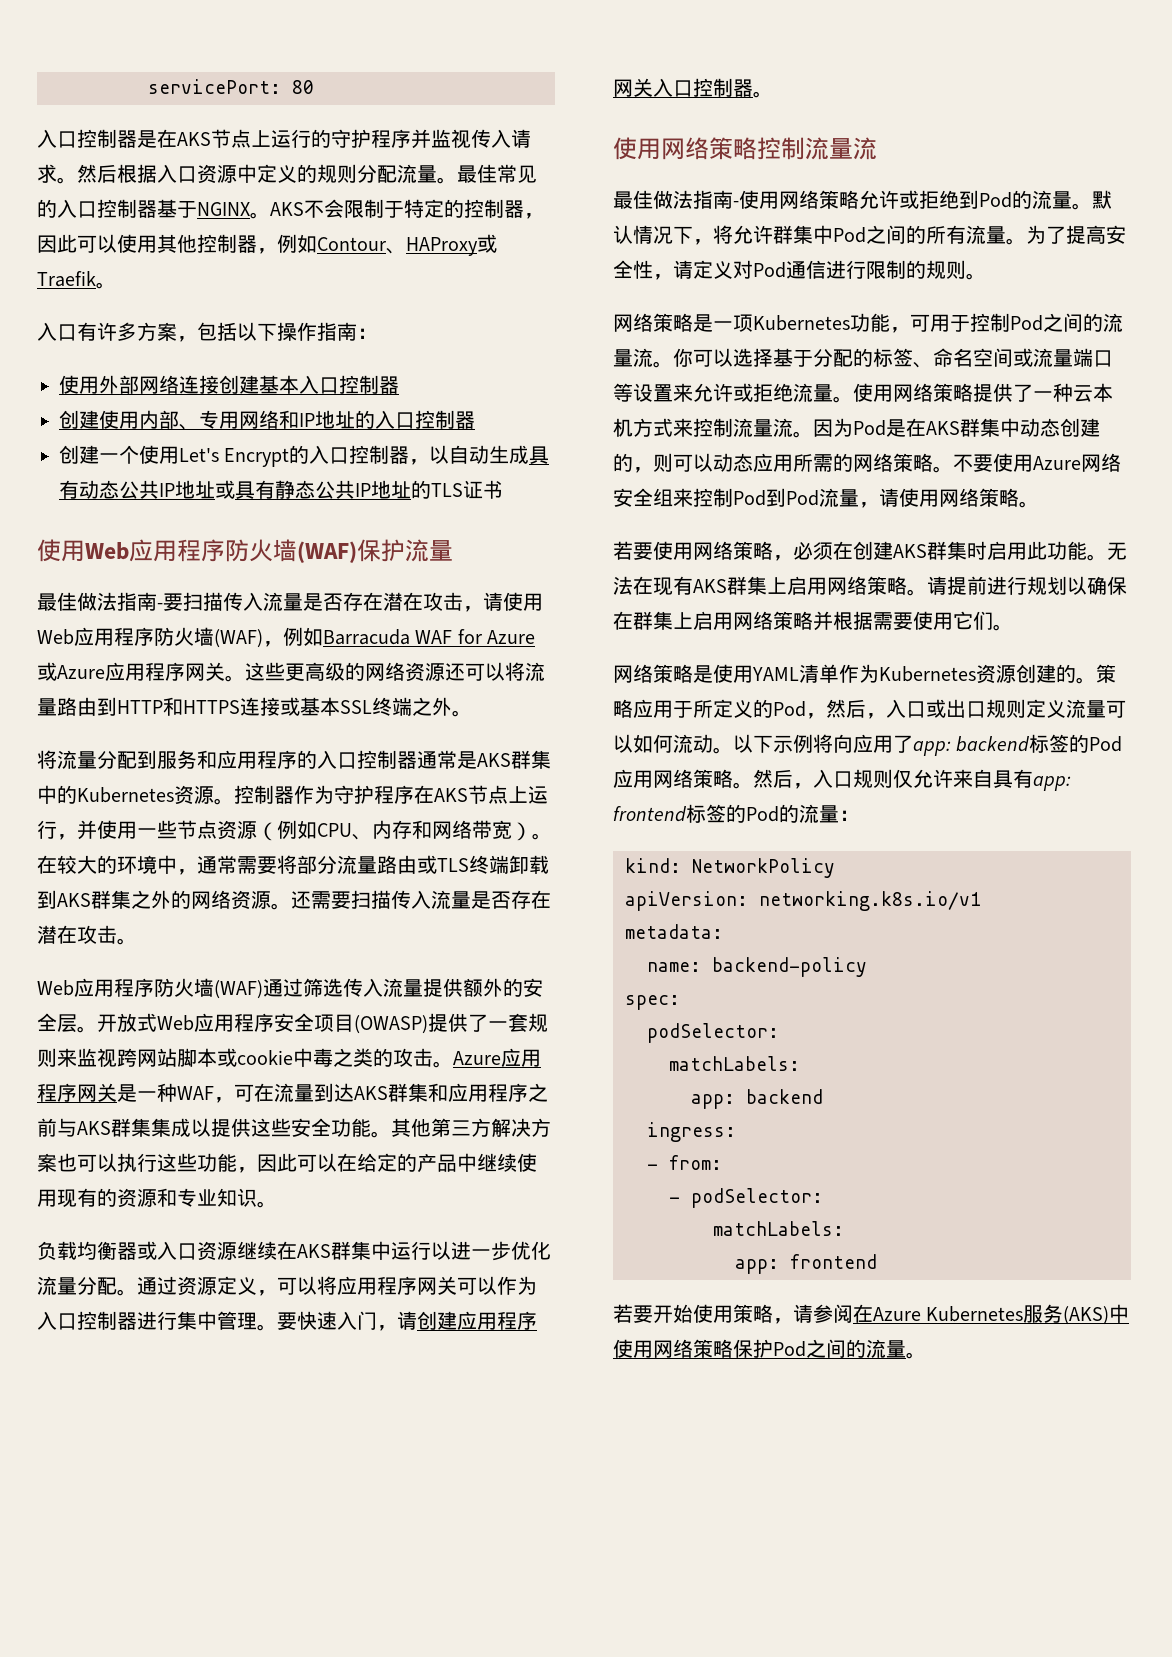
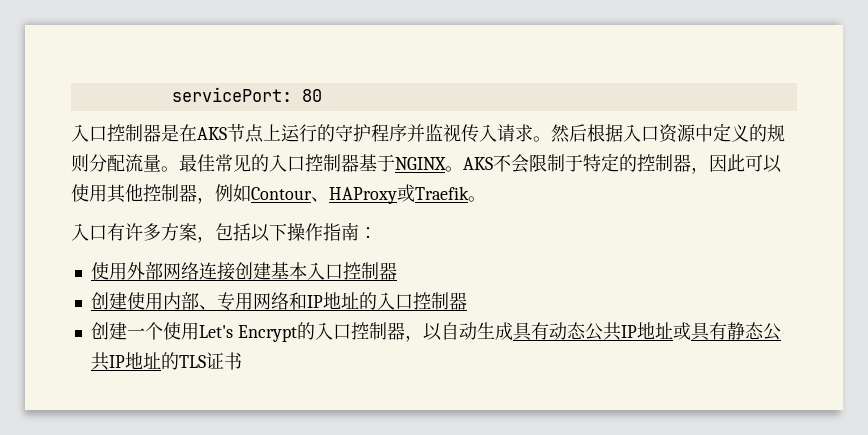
[37,539,453,563] [37,592,543,612] [37,627,536,648] [37,662,545,682] [37,697,472,717] [37,750,551,769] [37,785,548,805] [37,820,552,841] [37,855,549,875] [37,890,551,910] [37,925,137,945] [37,978,543,999] [37,1013,548,1034] [37,1048,541,1068] [37,1083,548,1103] [37,1118,551,1138] [37,1153,537,1173] [37,1188,277,1208] [37,1241,551,1261] [37,1276,537,1296] [37,1311,537,1331] [613,78,773,98] [613,137,877,160] [613,190,1112,210] [613,225,1126,245] [613,260,986,280] [613,313,1123,333] [613,348,1113,368] [613,383,1113,403] [613,418,1100,438] [613,453,1121,473] [613,488,1039,508] [613,541,1127,561] [613,576,1127,596] [613,611,1013,631] [613,664,1116,684] [613,699,1126,719] [613,734,1123,756] [613,769,1071,791] [613,804,859,823] [625,858,835,878] [625,891,981,911] [625,924,723,939] [647,957,867,977] [625,995,680,1010] [647,1023,779,1043] [669,1056,800,1071] [691,1089,823,1109] [647,1122,736,1142] [647,1155,722,1170] [669,1188,823,1208] [713,1221,844,1236] [735,1254,877,1274] [613,1304,1130,1325] [613,1339,926,1359] // 使用Web应用程序防火墙(WAF)保护流量 // 最佳做法指南-要扫描传入流量是否存在潜在攻击，请使用Web应用程序防火墙(WAF)，例如Barracuda WAF for Azure或Azure应用程序网关。这些更高级的网络资源还可以将流量路由到HTTP和HTTPS连接或基本SSL终端之外。 // 将流量分配到服务和应用程序的入口控制器通常是AKS群集中的Kubernetes资源。控制器作为守护程序在AKS节点上运行，并使用一些节点资源（例如CPU、内存和网络带宽）。在较大的环境中，通常需要将部分流量路由或TLS终端卸载到AKS群集之外的网络资源。还需要扫描传入流量是否存在潜在攻击。 // Web应用程序防火墙(WAF)通过筛选传入流量提供额外的安全层。开放式Web应用程序安全项目(OWASP)提供了一套规则来监视跨网站脚本或cookie中毒之类的攻击。Azure应用程序网关是一种WAF，可在流量到达AKS群集和应用程序之前与AKS群集集成以提供这些安全功能。其他第三方解决方案也可以执行这些功能，因此可以在给定的产品中继续使用现有的资源和专业知识。 // 负载均衡器或入口资源继续在AKS群集中运行以进一步优化流量分配。通过资源定义，可以将应用程序网关可以作为入口控制器进行集中管理。要快速入门，请创建应用程序网关入口控制器。 // 使用网络策略控制流量流 // 最佳做法指南-使用网络策略允许或拒绝到Pod的流量。默认情况下，将允许群集中Pod之间的所有流量。为了提高安全性，请定义对Pod通信进行限制的规则。 // 网络策略是一项Kubernetes功能，可用于控制Pod之间的流量流。你可以选择基于分配的标签、命名空间或流量端口等设置来允许或拒绝流量。使用网络策略提供了一种云本机方式来控制流量流。因为Pod是在AKS群集中动态创建的，则可以动态应用所需的网络策略。不要使用Azure网络安全组来控制Pod到Pod流量，请使用网络策略。 // 若要使用网络策略，必须在创建AKS群集时启用此功能。无法在现有AKS群集上启用网络策略。请提前进行规划以确保在群集上启用网络策略并根据需要使用它们。 // 网络策略是使用YAML清单作为Kubernetes资源创建的。策略应用于所定义的Pod，然后，入口或出口规则定义流量可以如何流动。以下示例将向应用了app: backend标签的Pod应用网络策略。然后，入口规则仅允许来自具有app: frontend标签的Pod的流量： // kind: NetworkPolicy // apiVersion: networking.k8s.io/v1 // metadata: // name: backend-policy // spec: // podSelector: // matchLabels: // app: backend // ingress: // - from: // - podSelector: // matchLabels: // app: frontend // 若要开始使用策略，请参阅在Azure Kubernetes服务(AKS)中使用网络策略保护Pod之间的流量。 -> (242, 361) none

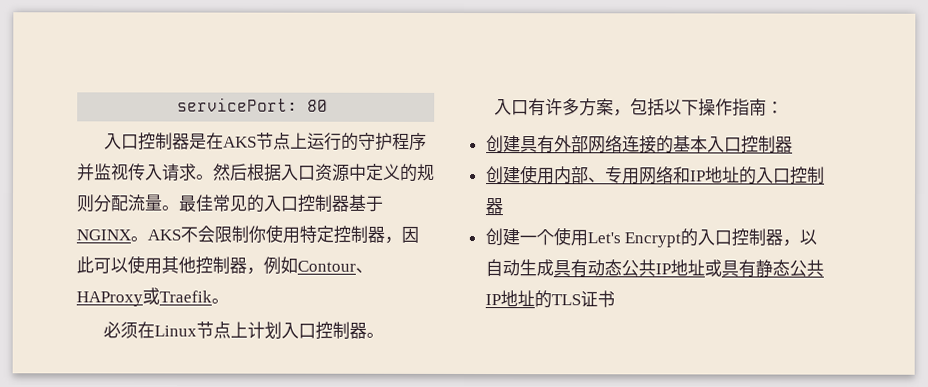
[565,153,637,172] 于特定的 -> [248,224,334,244] 你使用特定
(486, 199) none -> [103,321,385,340] // 必须在Linux节点上计划入口控制器。
[90,262,127,280] 使用 -> [485,135,555,154] 创建具有
[234,262,271,280] 创建 -> [655,135,674,154] 的

